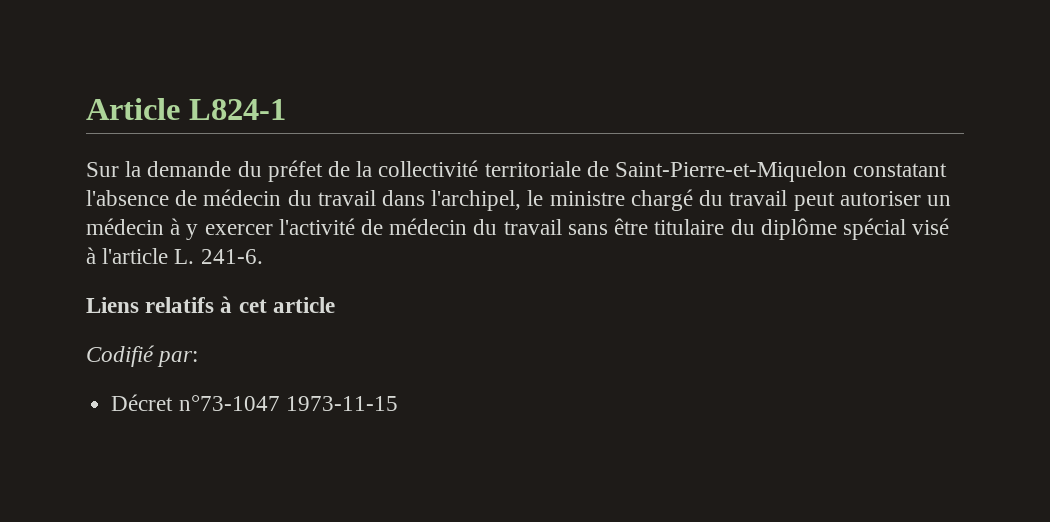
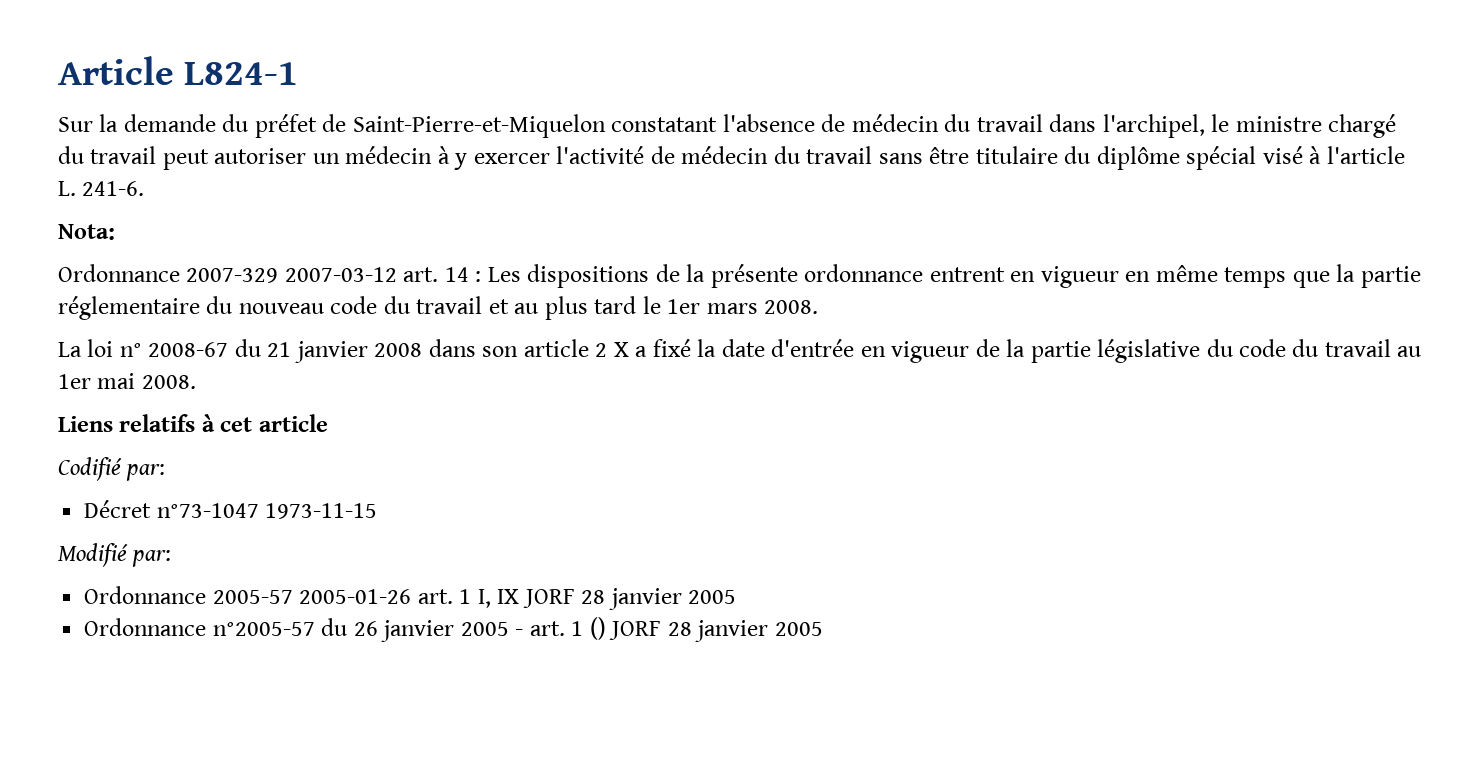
[356,160,609,177] la collectivité territoriale de -> (347, 123) none
(263, 256) none -> [58,224,115,240] [58,264,1421,288] [58,296,819,320] [58,339,1422,363] [58,373,196,389] // Nota: // Ordonnance 2007-329 2007-03-12 art. 14 : Les dispositions de la présente ordonnance entrent en vigueur en même temps que la partie réglementaire du nouveau code du travail et au plus tard le 1er mars 2008. // La loi n° 2008-67 du 21 janvier 2008 dans son article 2 X a fixé la date d'entrée en vigueur de la partie législative du code du travail au 1er mai 2008.
(398, 403) none -> [58,543,172,567] [84,586,737,610] [84,617,823,642] // Modifié par: // Ordonnance 2005-57 2005-01-26 art. 1 I, IX JORF 28 janvier 2005 // Ordonnance n°2005-57 du 26 janvier 2005 - art. 1 () JORF 28 janvier 2005

